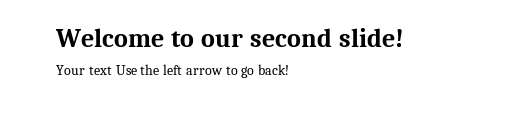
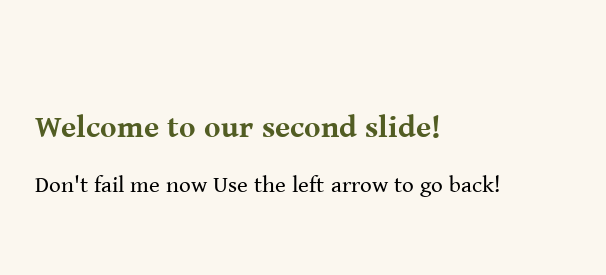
[56,65,112,75] Your text -> [35,175,209,192] Don't fail me now

